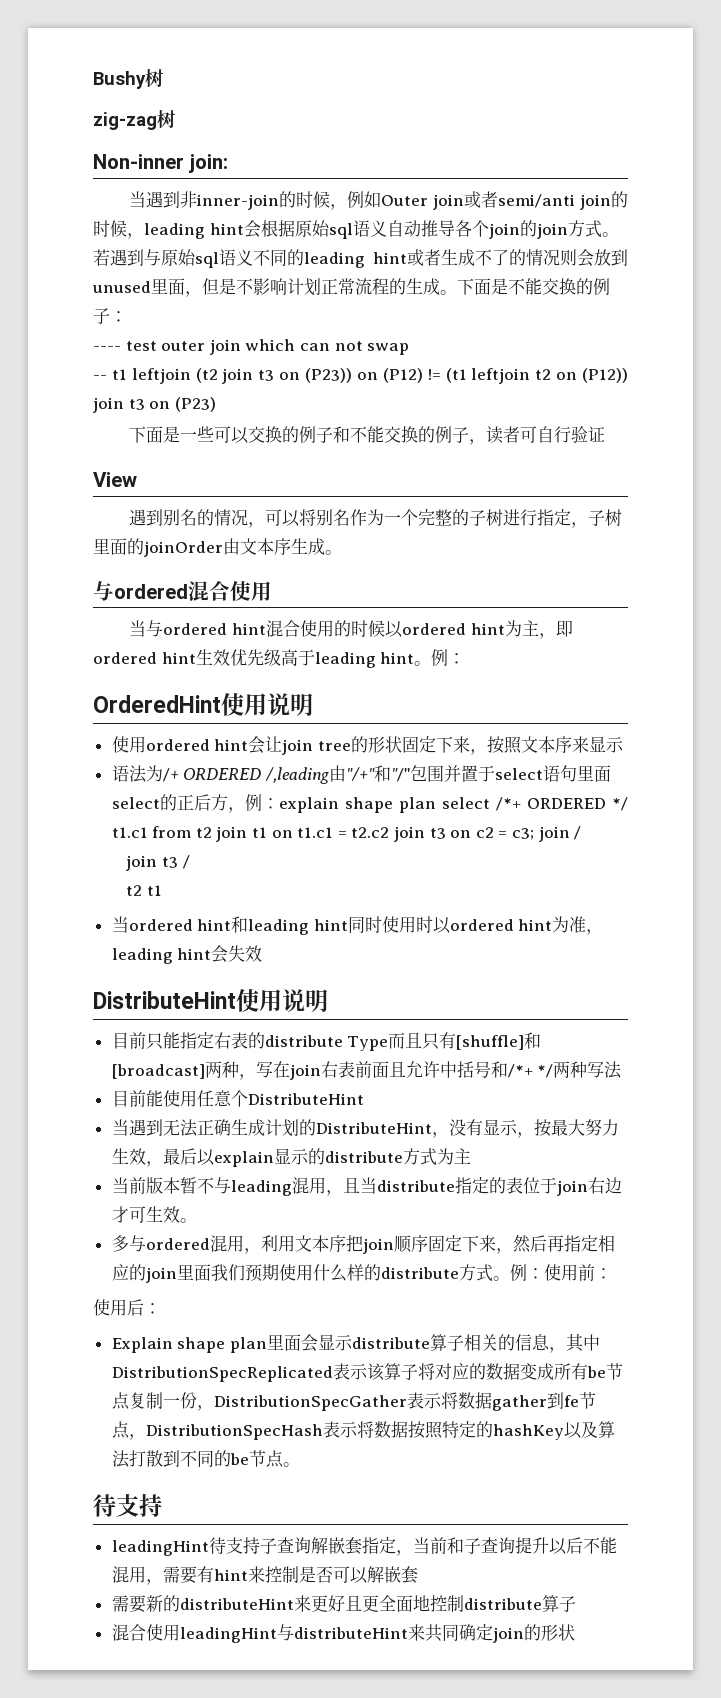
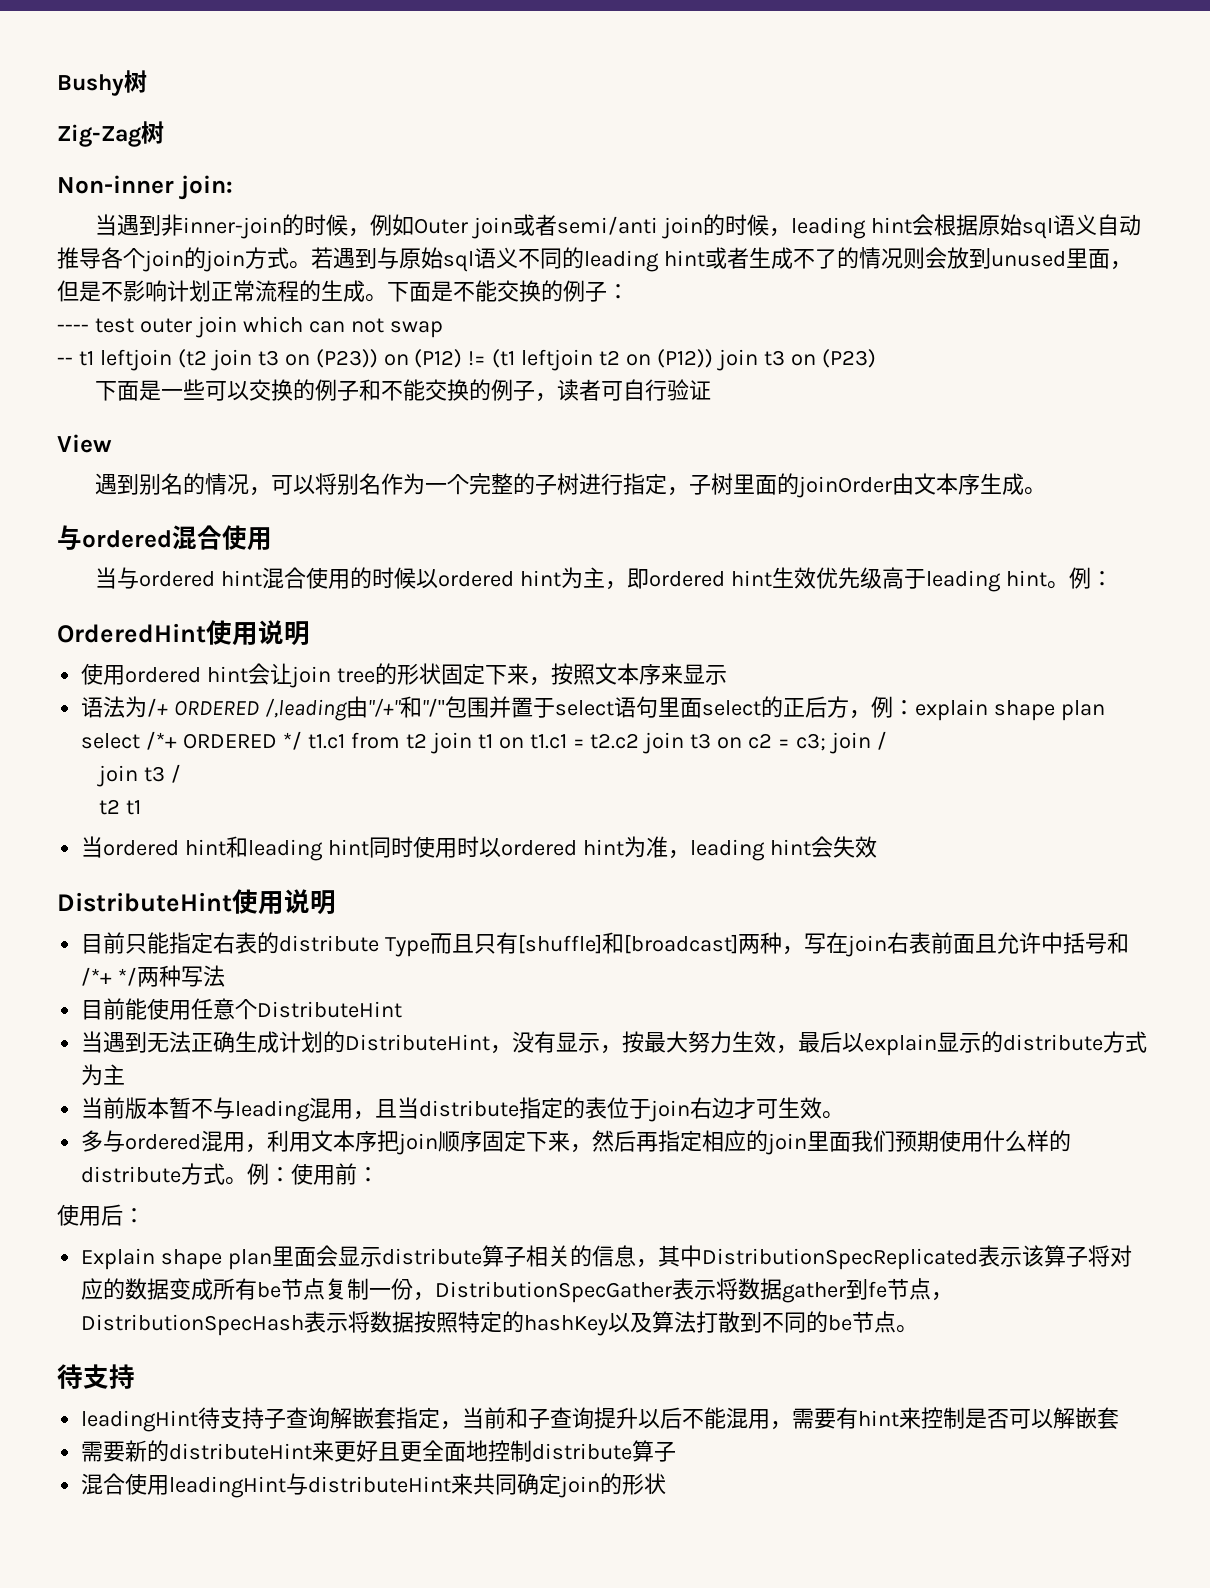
[93,112,157,130] zig-zag -> [57,124,141,147] Zig-Zag

